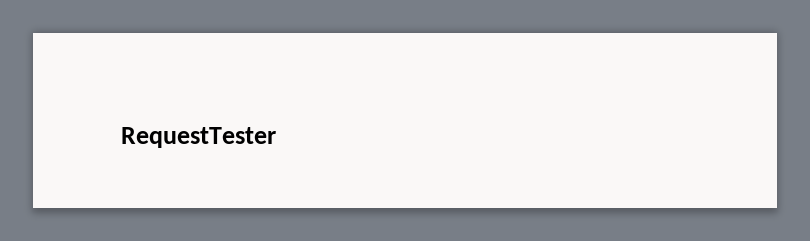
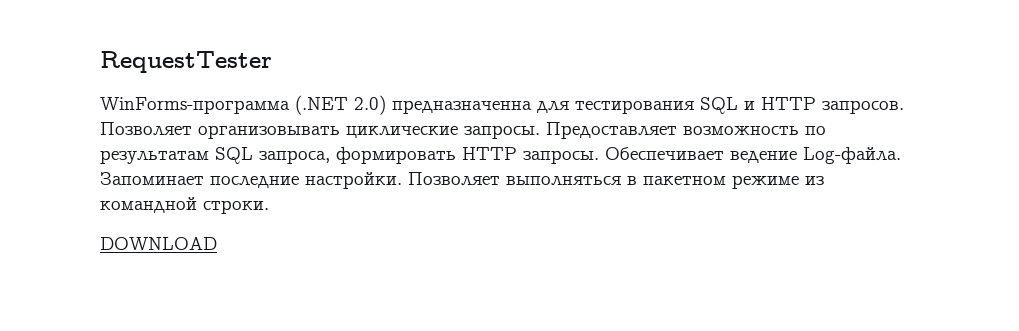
(276, 137) none -> [100,95,904,115] [100,122,826,139] [100,147,901,164] [100,172,824,189] [100,197,269,214] [100,237,217,250] // WinForms-программа (.NET 2.0) предназначенна для тестирования SQL и HTTP запросов. Позволяет организовывать циклические запросы. Предоставляет возможность по результатам SQL запроса, формировать HTTP запросы. Обеспечивает ведение Log-файла. Запоминает последние настройки. Позволяет выполняться в пакетном режиме из командной строки. // DOWNLOAD

